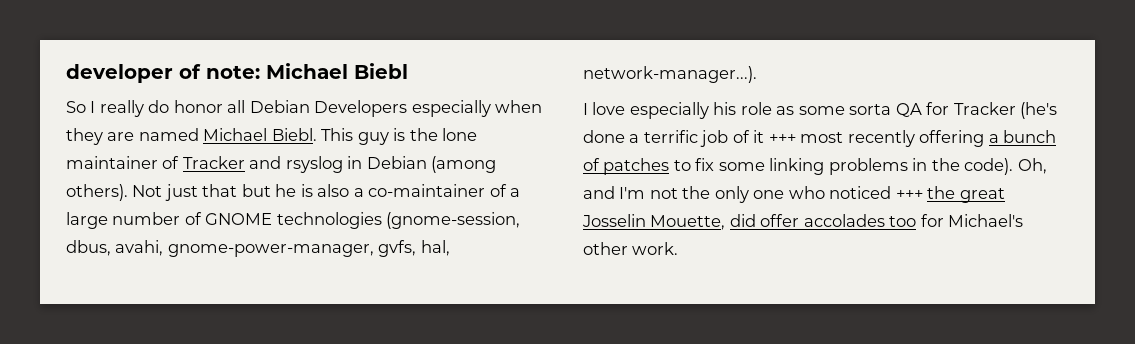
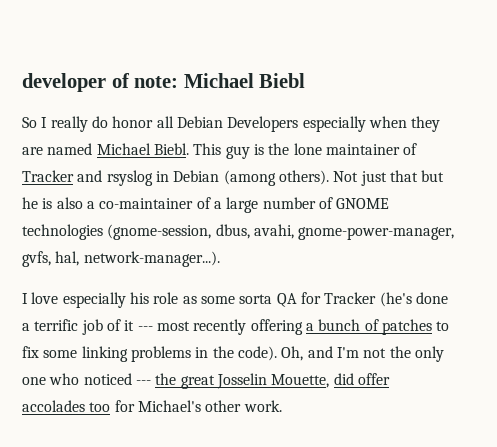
[768,133,796,143] +++ -> [137,326,153,331] ---
[895,189,923,199] +++ -> [135,380,151,385] ---

